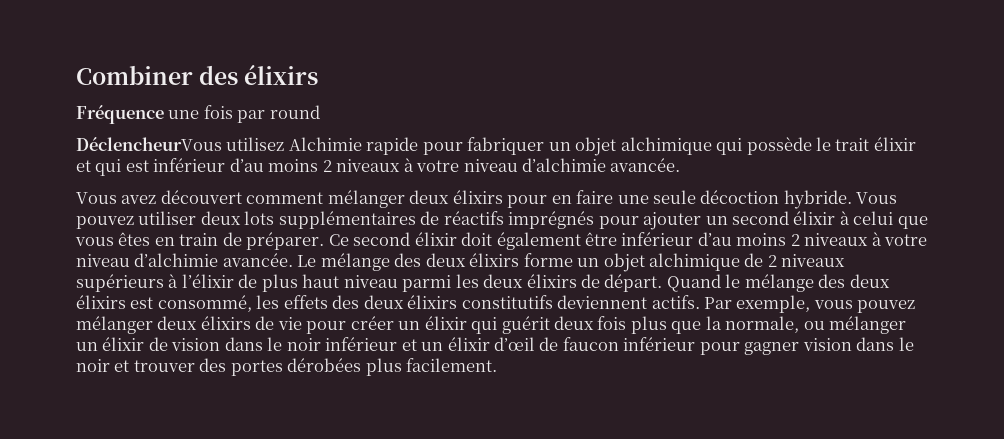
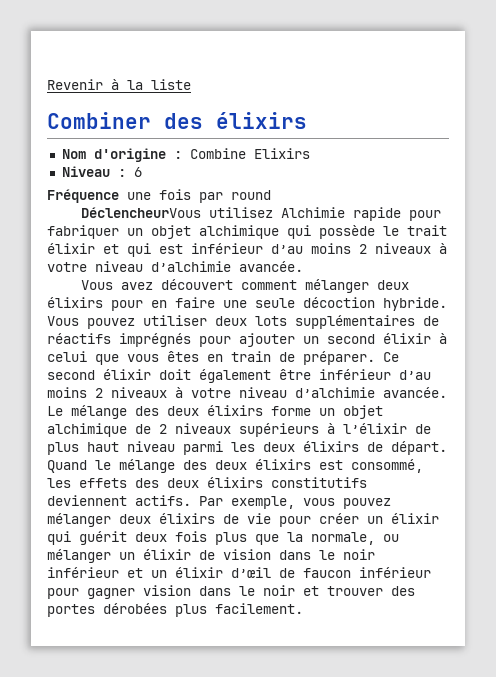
(76, 75) none -> [47,79,191,90] Revenir à la liste //
(319, 75) none -> [61,148,310,162] [61,166,142,177] // Nom d'origine : Combine Elixirs // Niveau : 6

